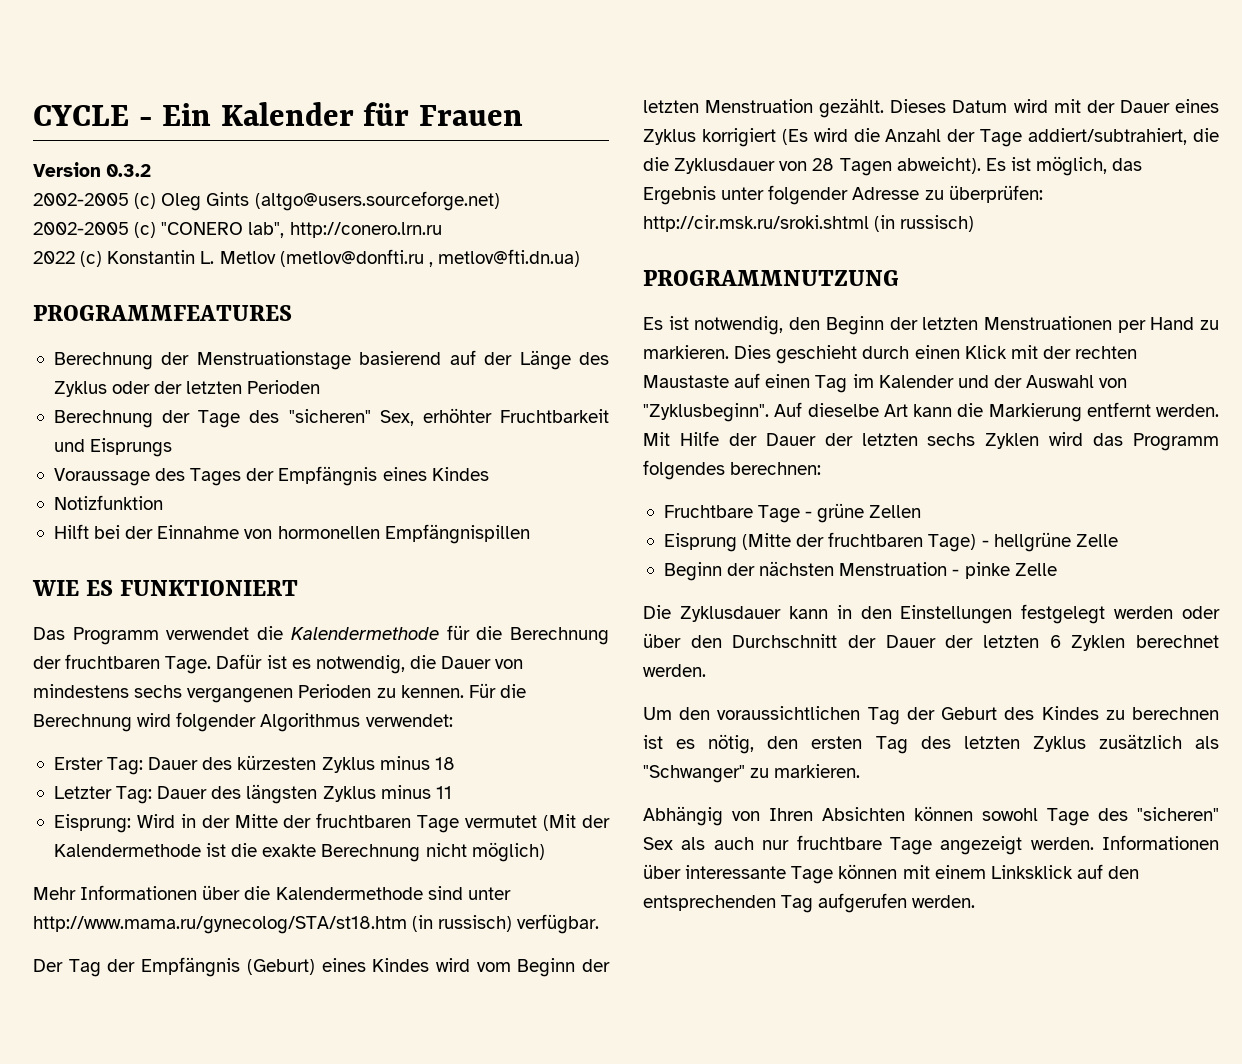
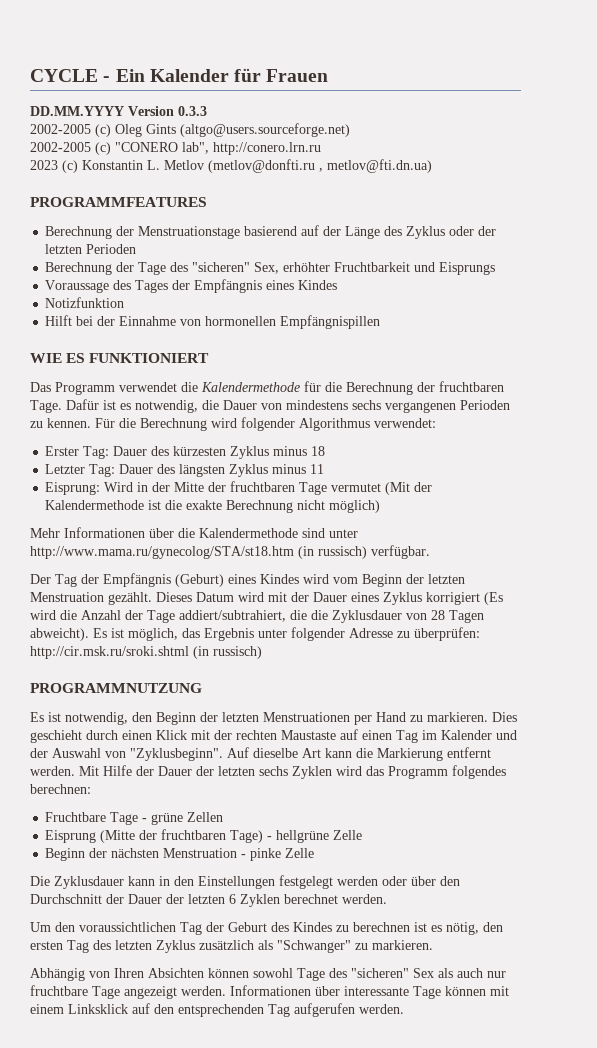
[33,162,152,177] Version 0.3.2 -> [30,106,207,116] DD.MM.YYYY Version 0.3.3
[33,251,75,264] 2022 -> [30,160,58,170] 2023

